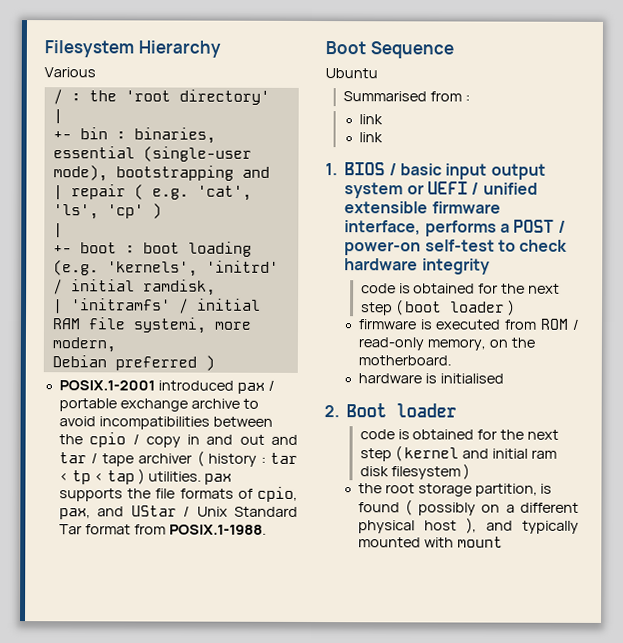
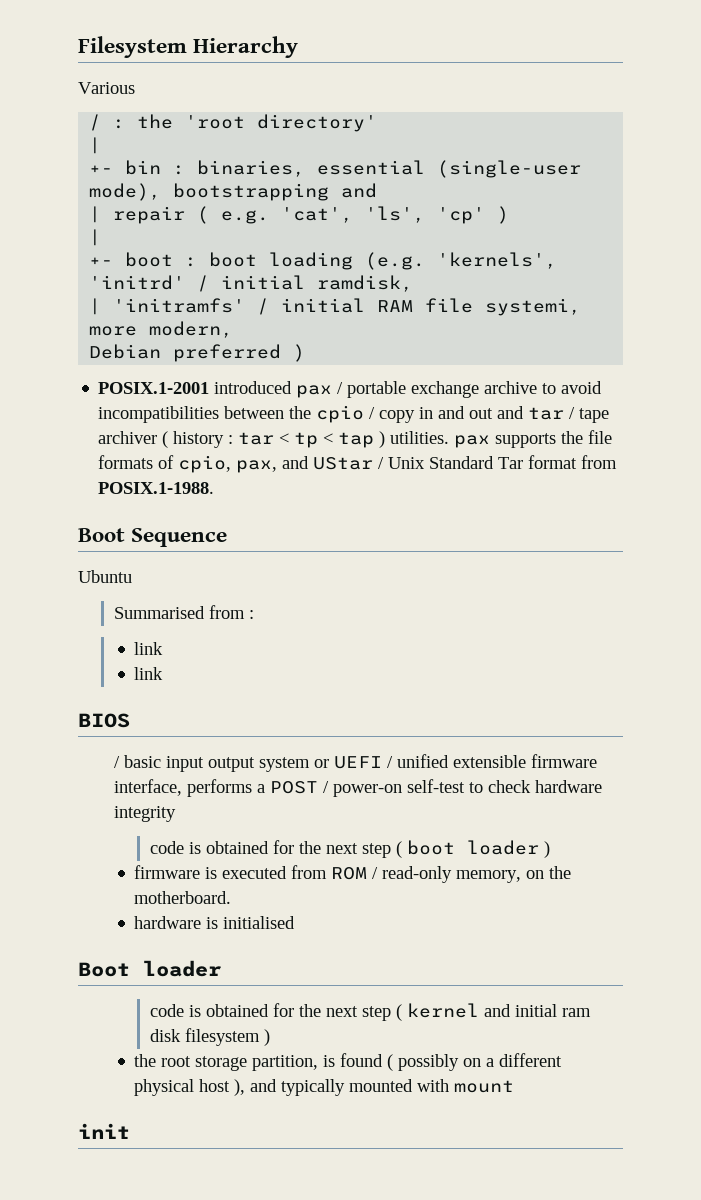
[325,163,338,176] 1. -> (164, 673) none
(386, 169) none -> (130, 720) //
[324,405,340,418] 2. -> (296, 922) none
(503, 542) none -> [78,1123,130,1139] // init

